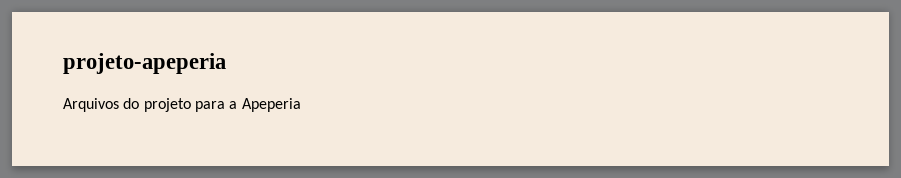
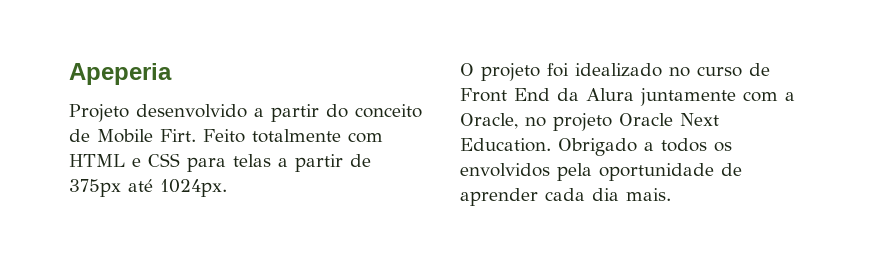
[63,53,226,74] [63,98,301,112] projeto-apeperia // Arquivos do projeto para a Apeperia -> [69,63,172,85] [69,104,422,122] [69,129,383,143] [69,153,371,172] [69,179,227,197] [460,63,770,81] [460,88,795,106] [460,113,719,131] [460,138,732,156] [460,163,742,181] [460,188,671,206] Apeperia // Projeto desenvolvido a partir do conceito de Mobile Firt. Feito totalmente com HTML e CSS para telas a partir de 375px até 1024px. // O projeto foi idealizado no curso de Front End da Alura juntamente com a Oracle, no projeto Oracle Next Education. Obrigado a todos os envolvidos pela oportunidade de aprender cada dia mais.

